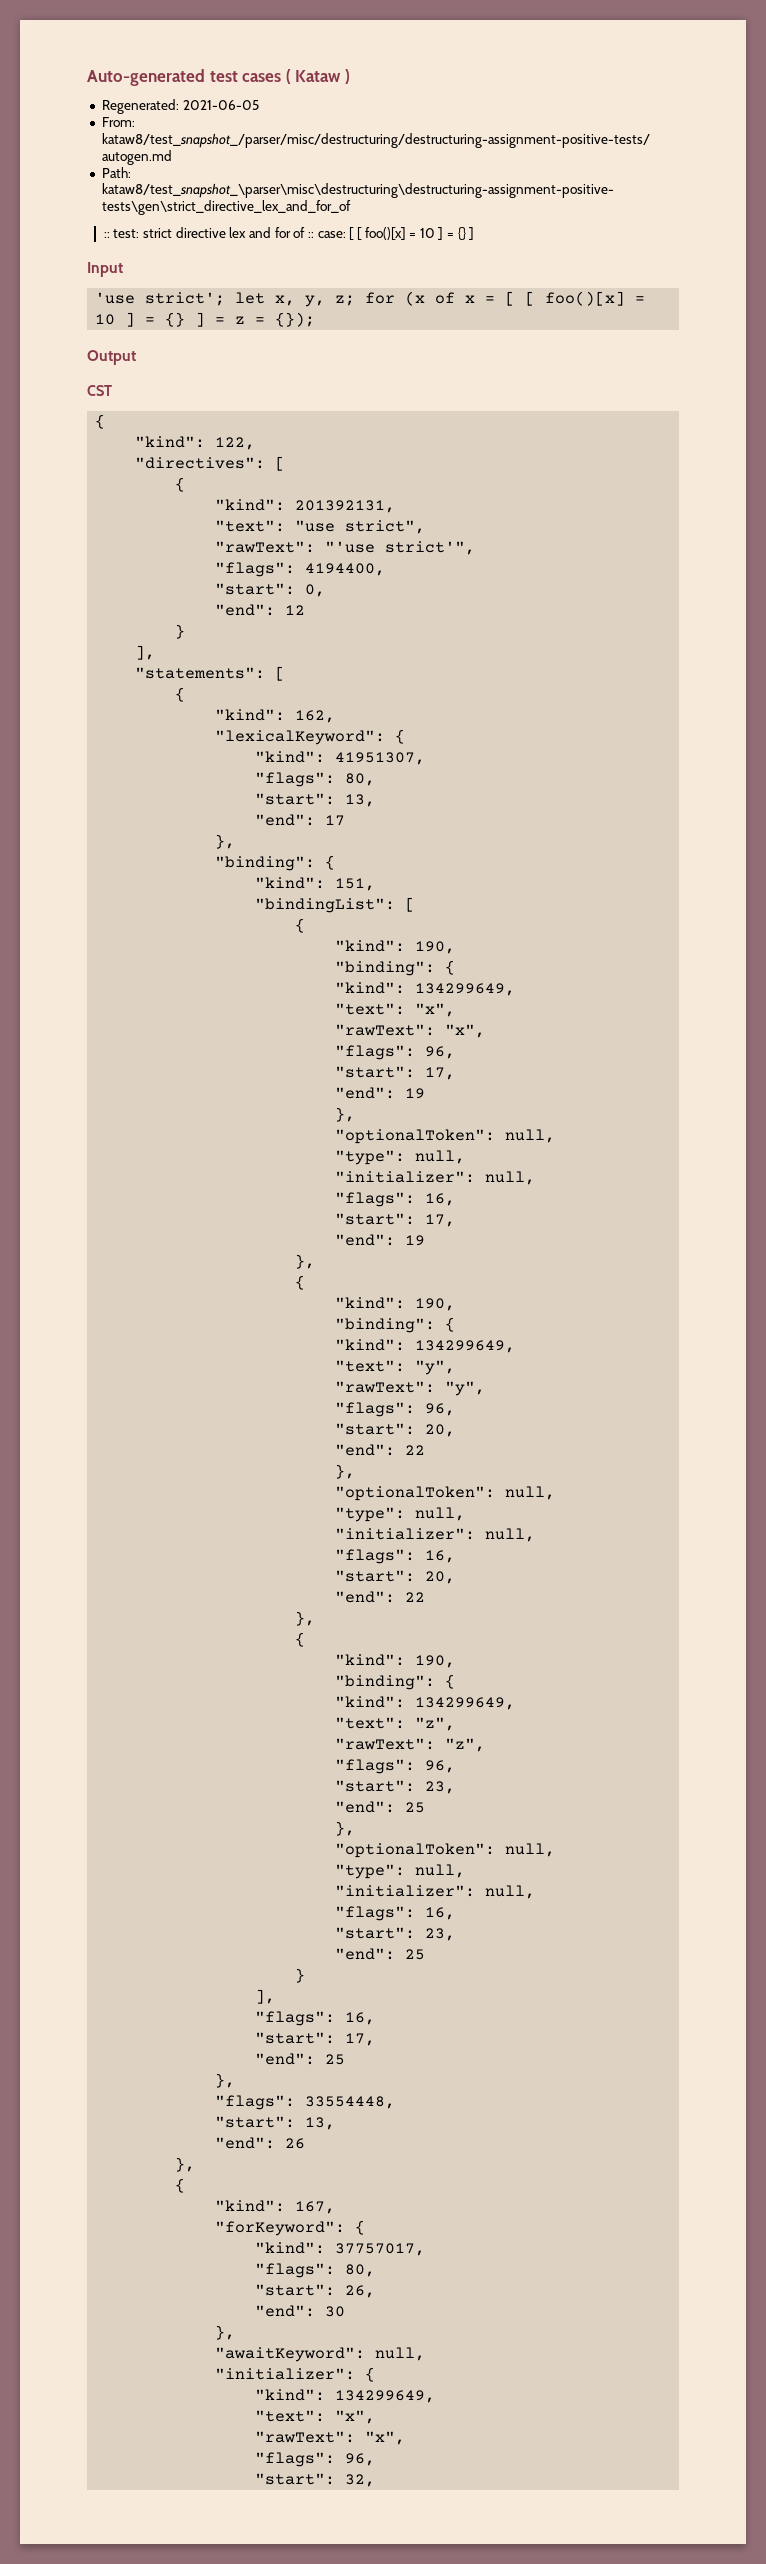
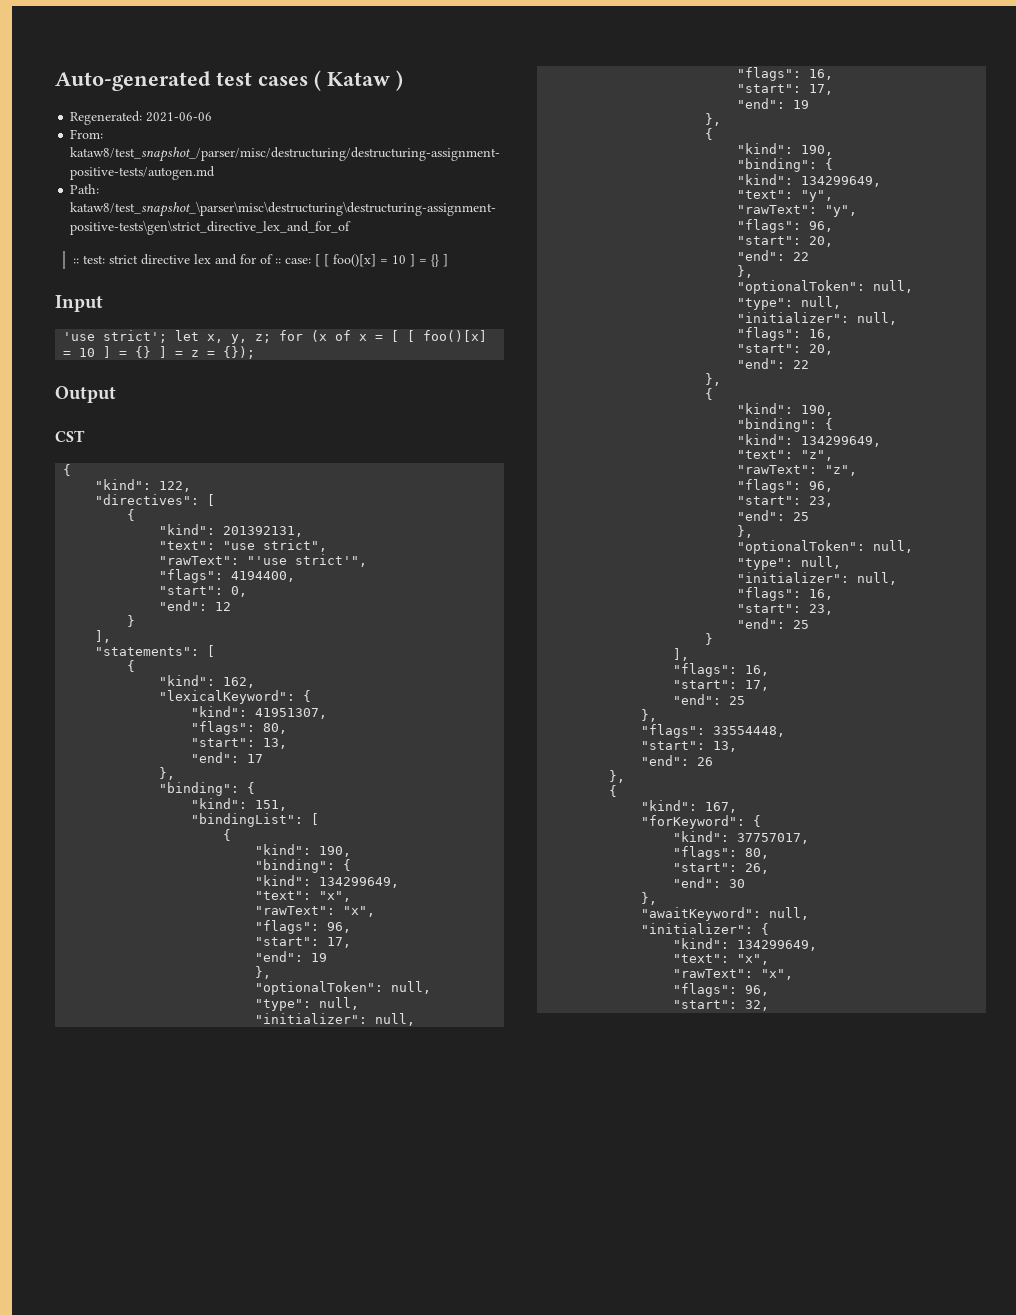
[182,100,259,110] 2021-06-05 -> [146,112,213,122] 2021-06-06

